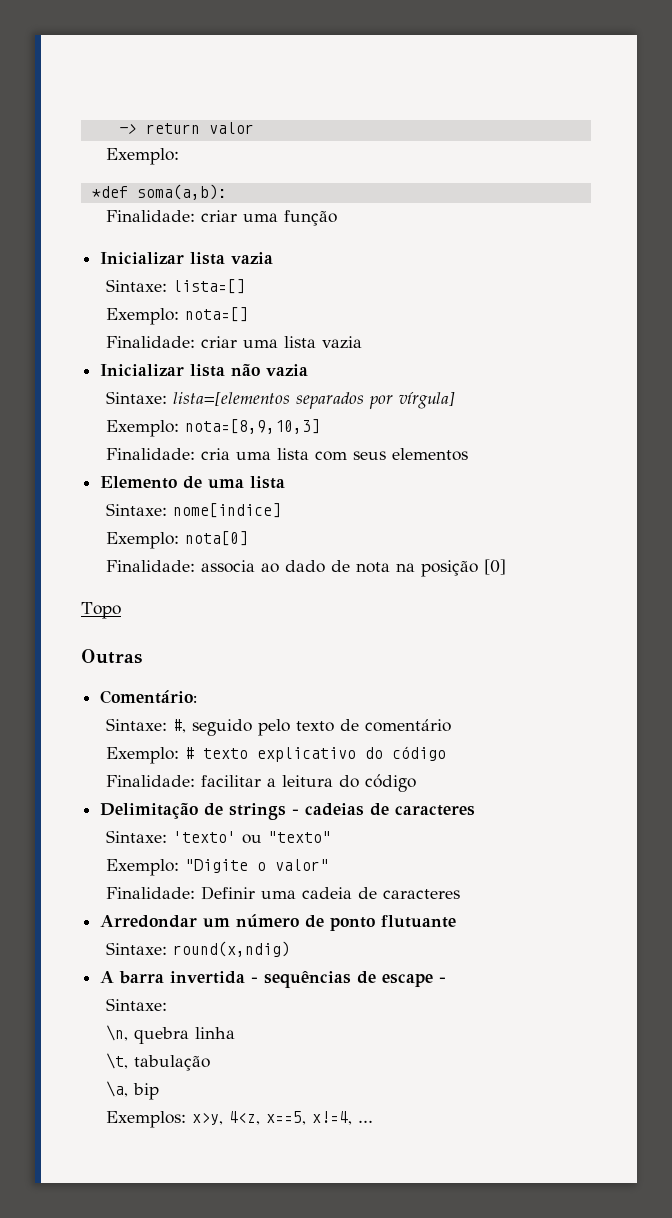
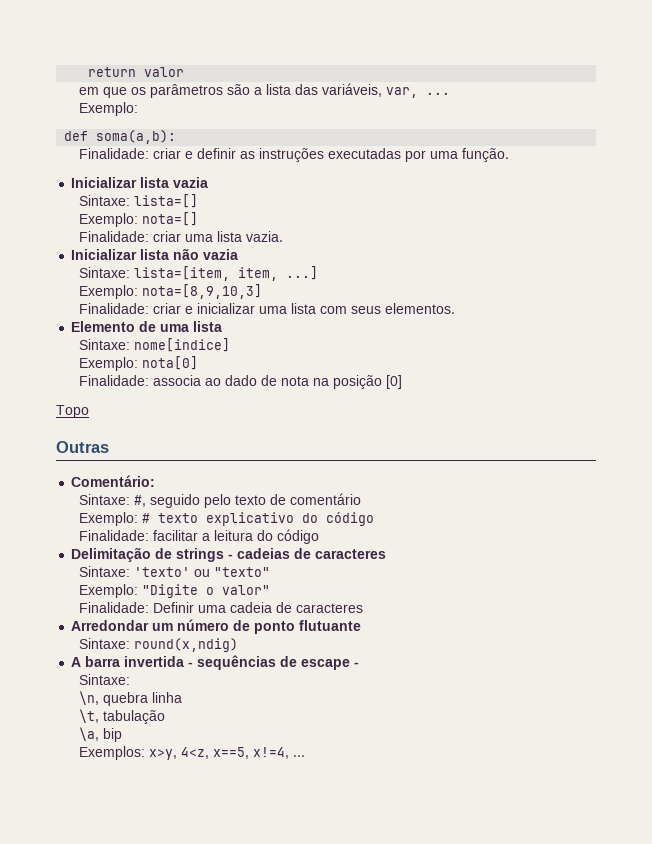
[118,124,137,134] –> -> (88, 72) none
(254, 128) none -> [79,83,451,98] // em que os parâmetros são a lista das variáveis, var, ...
[91,186,128,198] *def -> [64,131,89,141] def
[242,210,337,226] uma função -> [185,148,510,162] e definir as instruções executadas por uma função.
[321,336,362,349] vazia -> [246,231,284,242] vazia.
[172,391,455,409] lista=[elementos separados por vírgula] -> [134,266,319,281] lista=[item, item, ...]
[200,448,230,460] cria -> [153,303,256,314] criar e inicializar
[391,448,468,461] elementos -> [385,303,456,314] elementos.

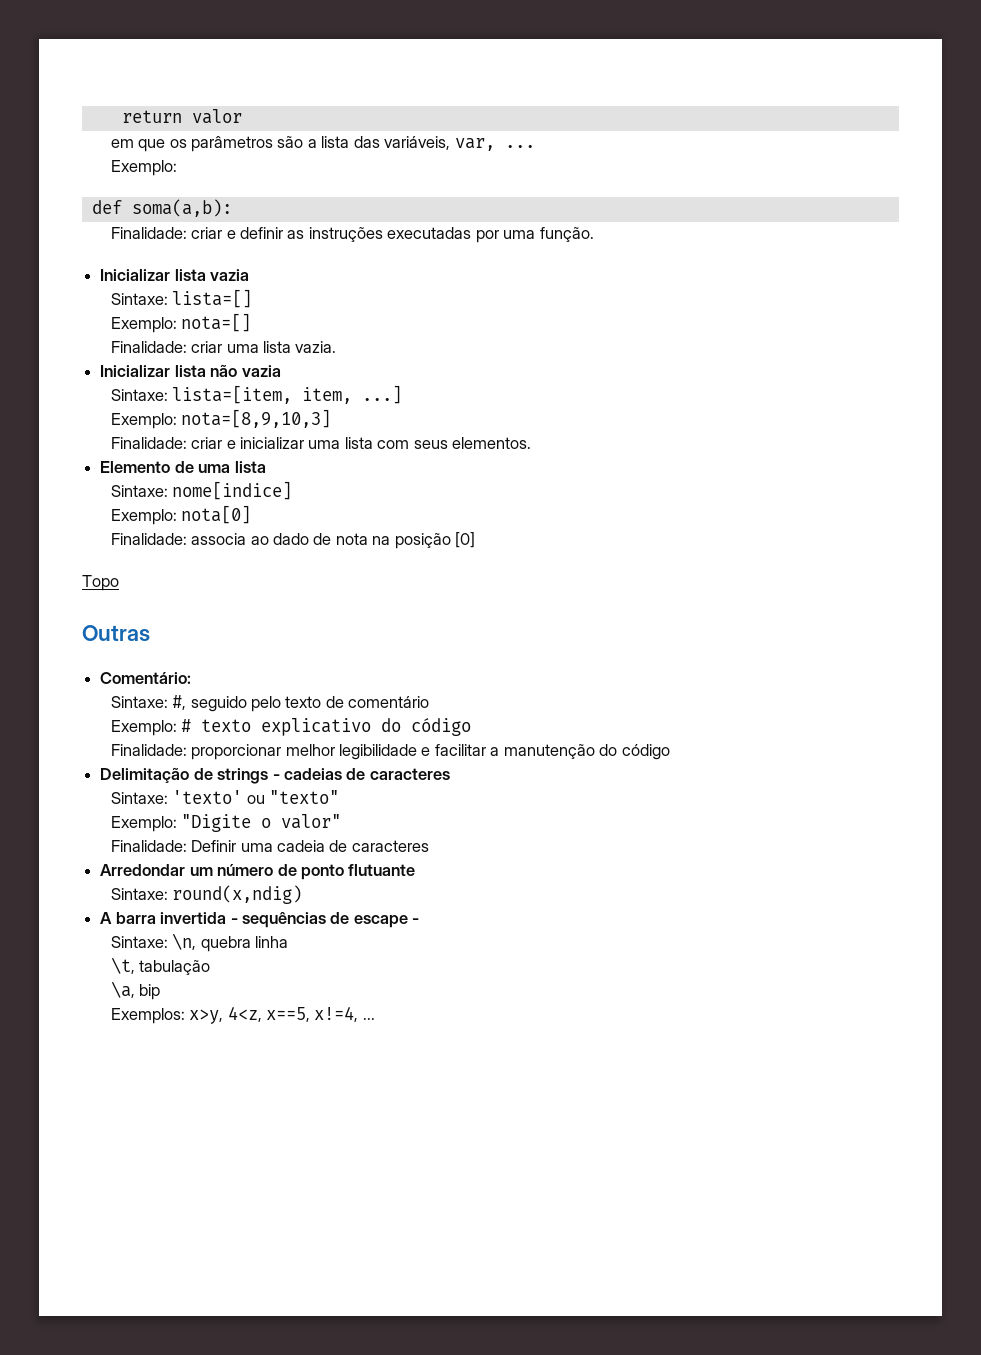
(150, 535) none -> [191,744,431,760] proporcionar melhor legibilidade e
[214,530,254,541] leitura -> [503,744,595,759] manutenção
(131, 679) // -> (168, 942) none

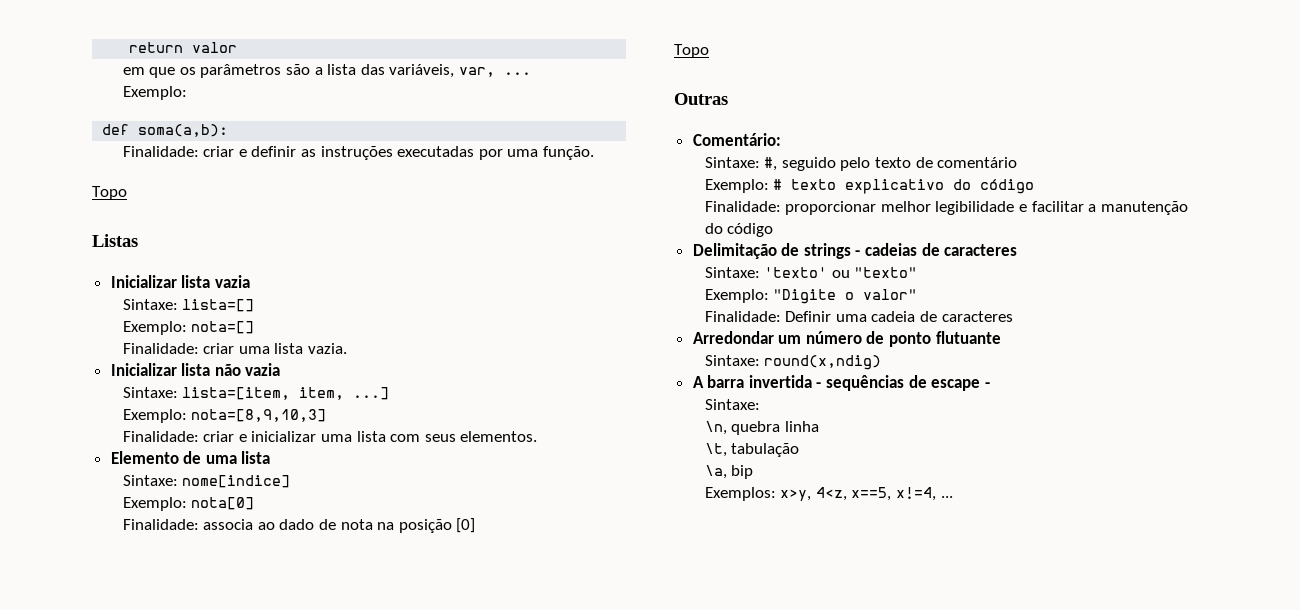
(594, 234) none -> [92,186,127,200] [92,234,138,247] // Topo // Listas
(168, 942) none -> (760, 404) //

